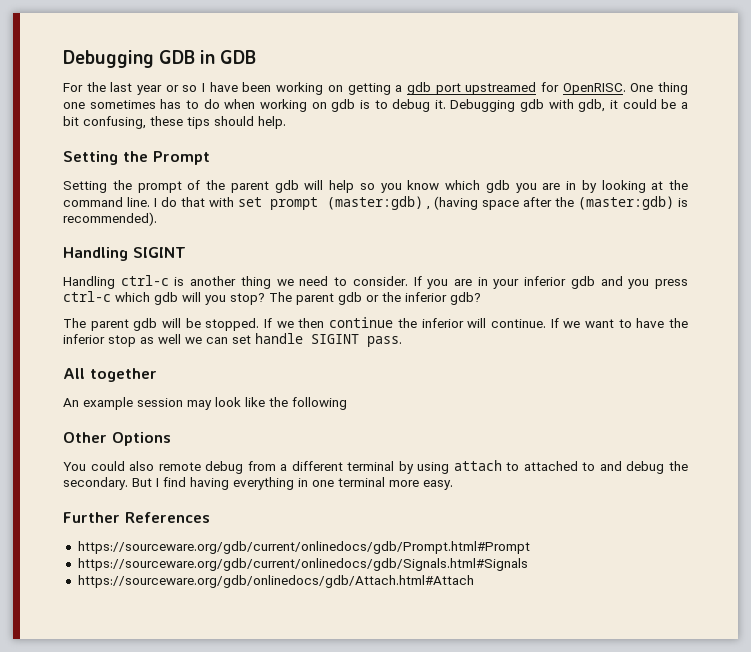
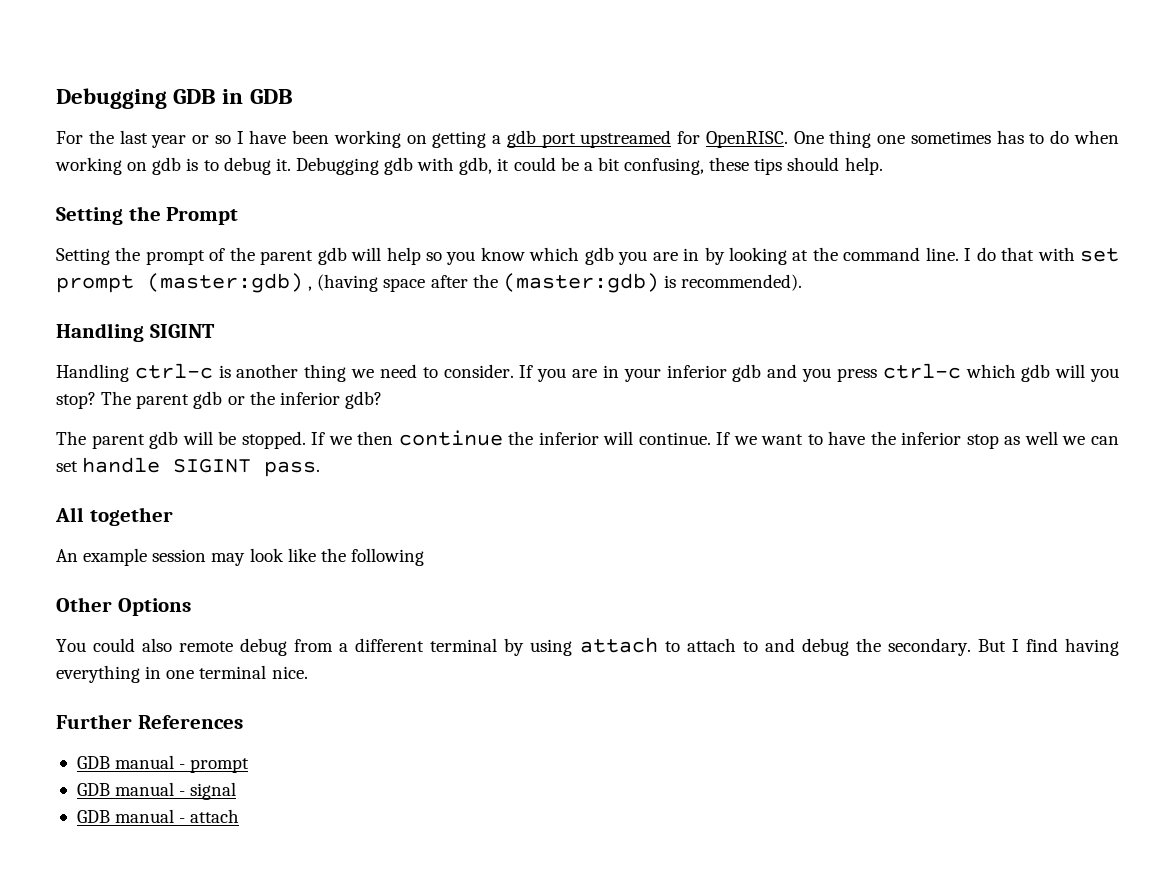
[523,461,578,471] attached -> [686,638,736,652] attach
[389,480,453,490] more easy. -> [271,666,308,679] nice.
[77,541,530,554] [77,558,528,571] [77,575,474,588] https://sourceware.org/gdb/current/onlinedocs/gdb/Prompt.html#Prompt // https://sourceware.org/gdb/current/onlinedocs/gdb/Signals.html#Signals // https://sourceware.org/gdb/onlinedocs/gdb/Attach.html#Attach -> [76,755,250,773] [76,782,237,800] [76,809,240,823] GDB manual - prompt // GDB manual - signal // GDB manual - attach

